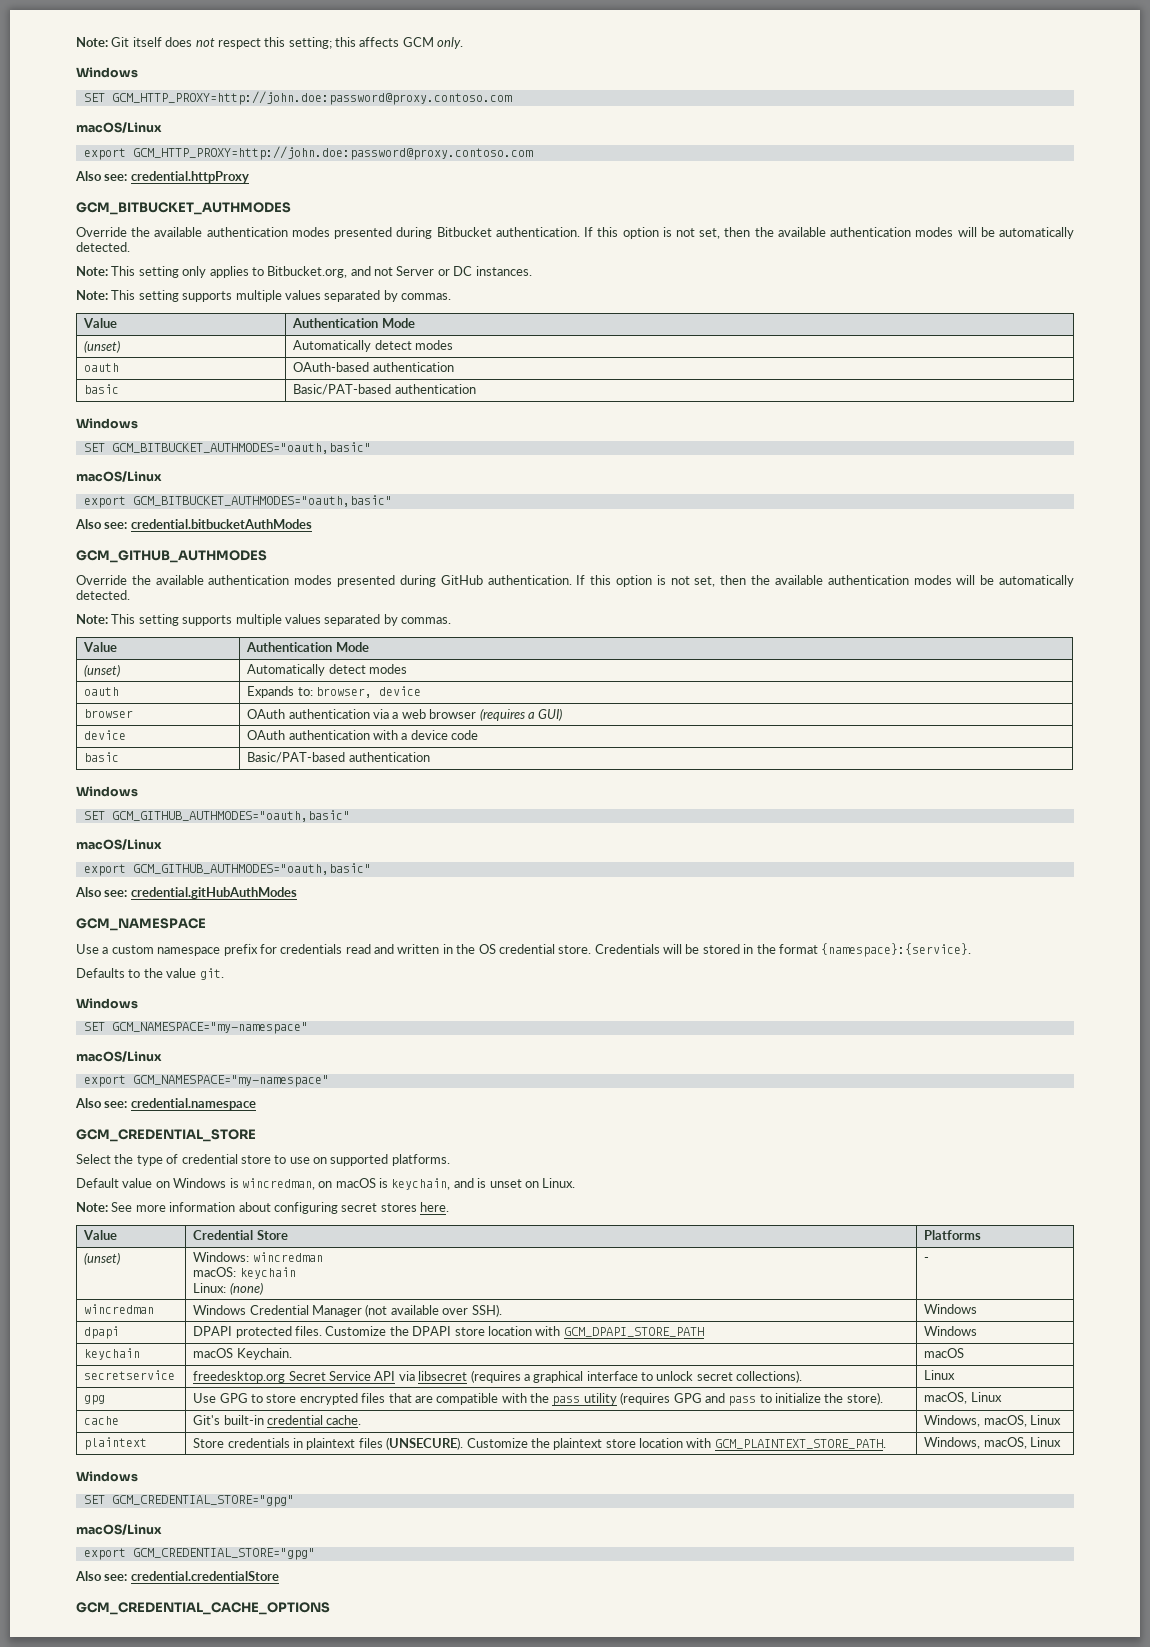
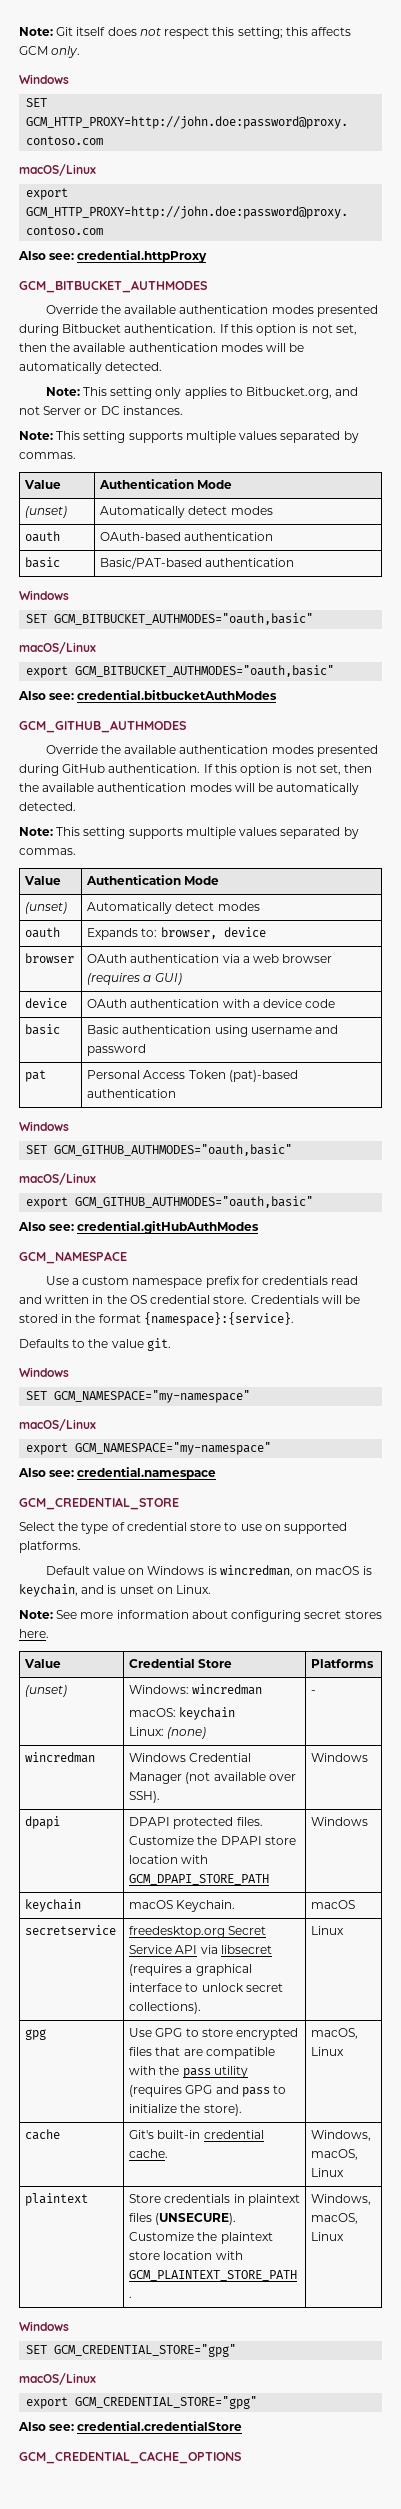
[247,752,346,763] Basic/PAT-based -> [87,1025,339,1037] [87,1044,147,1056] [25,1070,47,1082] [87,1070,298,1082] Basic authentication using username and password // pat | Personal Access Token (pat)-based

